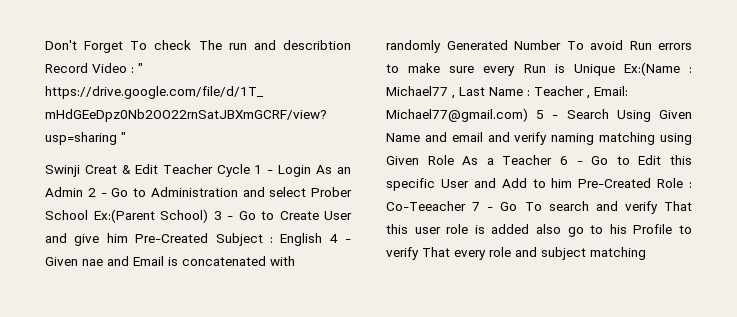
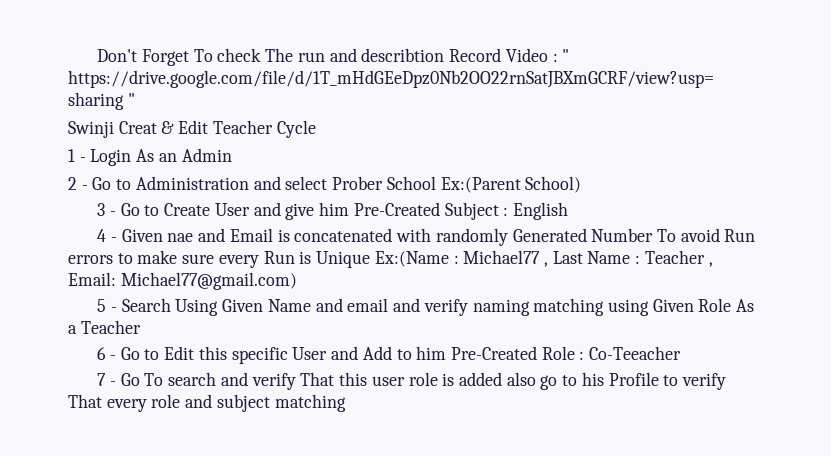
(250, 170) none -> (316, 129) //
(83, 192) none -> (232, 155) //
(208, 216) none -> (582, 184) //
(323, 239) none -> (568, 211) //
(528, 115) none -> (297, 281) //
(553, 160) none -> (141, 327) //
(466, 206) none -> (682, 353) //

